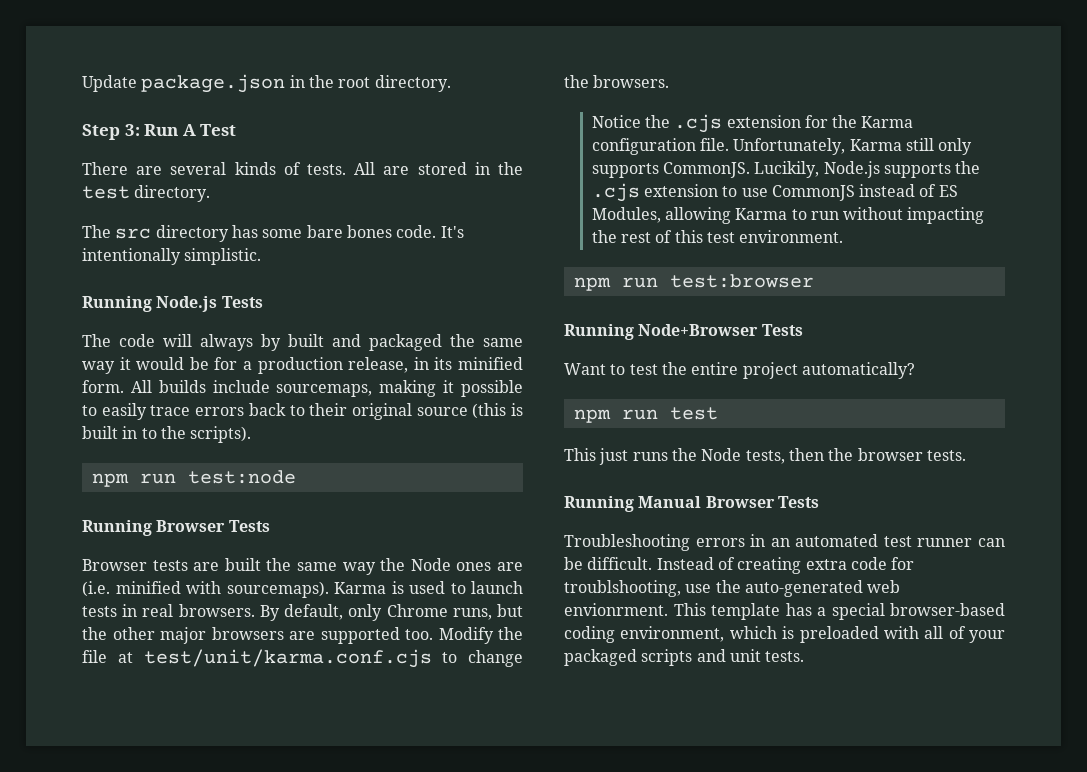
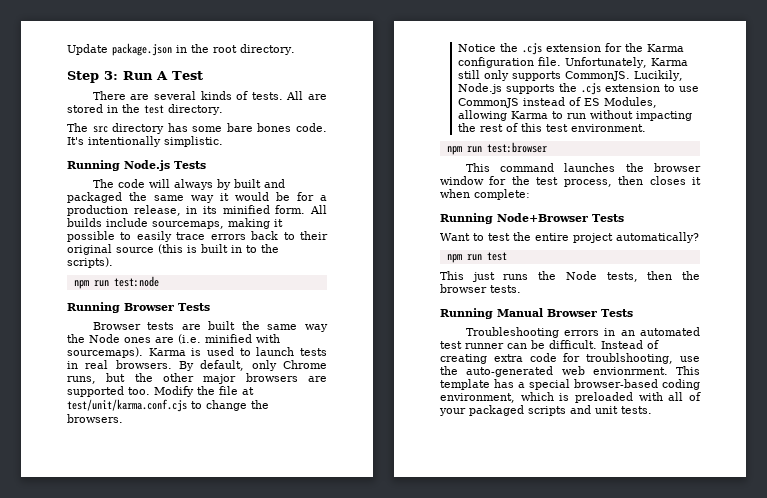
(814, 281) none -> [465,163,701,172] [440,176,701,187] [440,189,530,200] // This command launches the browser window for the test process, then closes it when complete:

